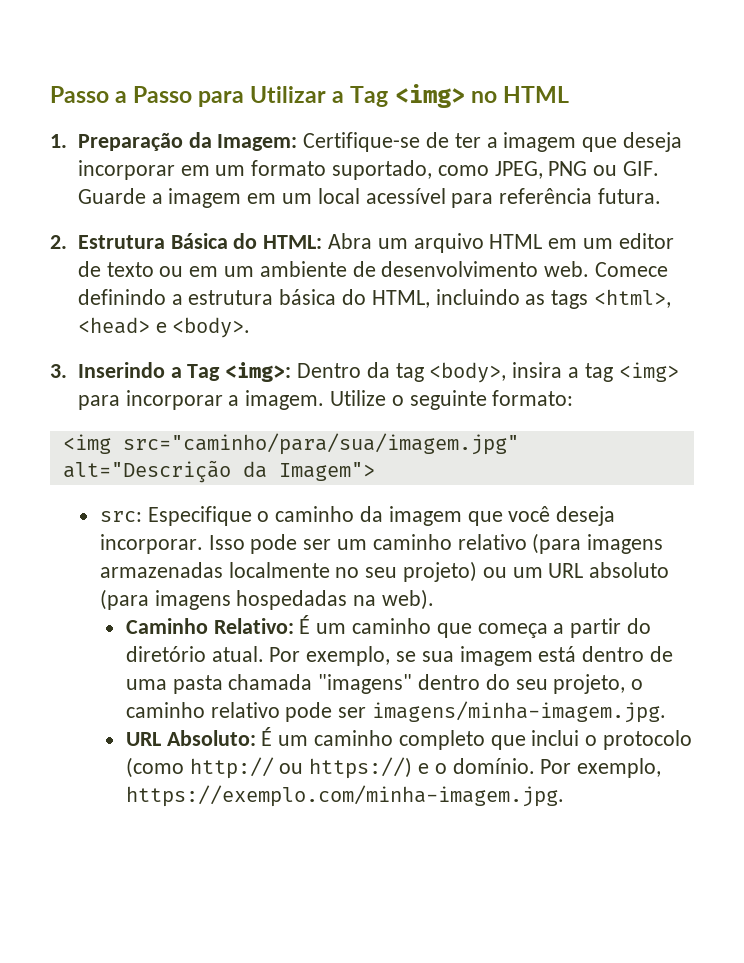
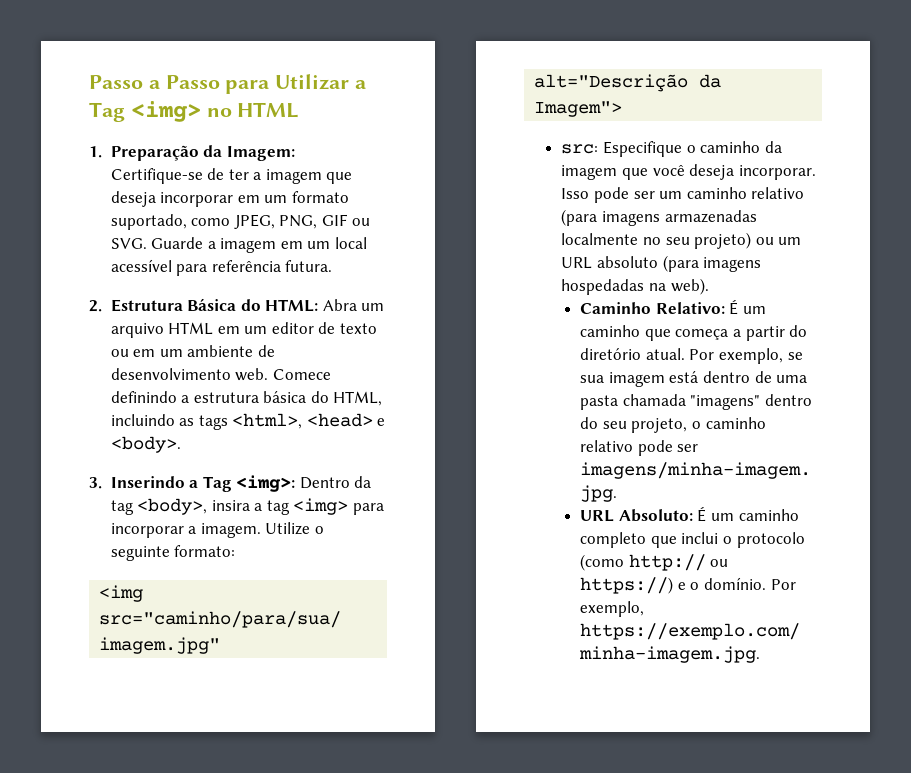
[548,161,659,176] PNG ou GIF. -> [279,214,371,229] [110,238,147,249] PNG, GIF ou SVG.

